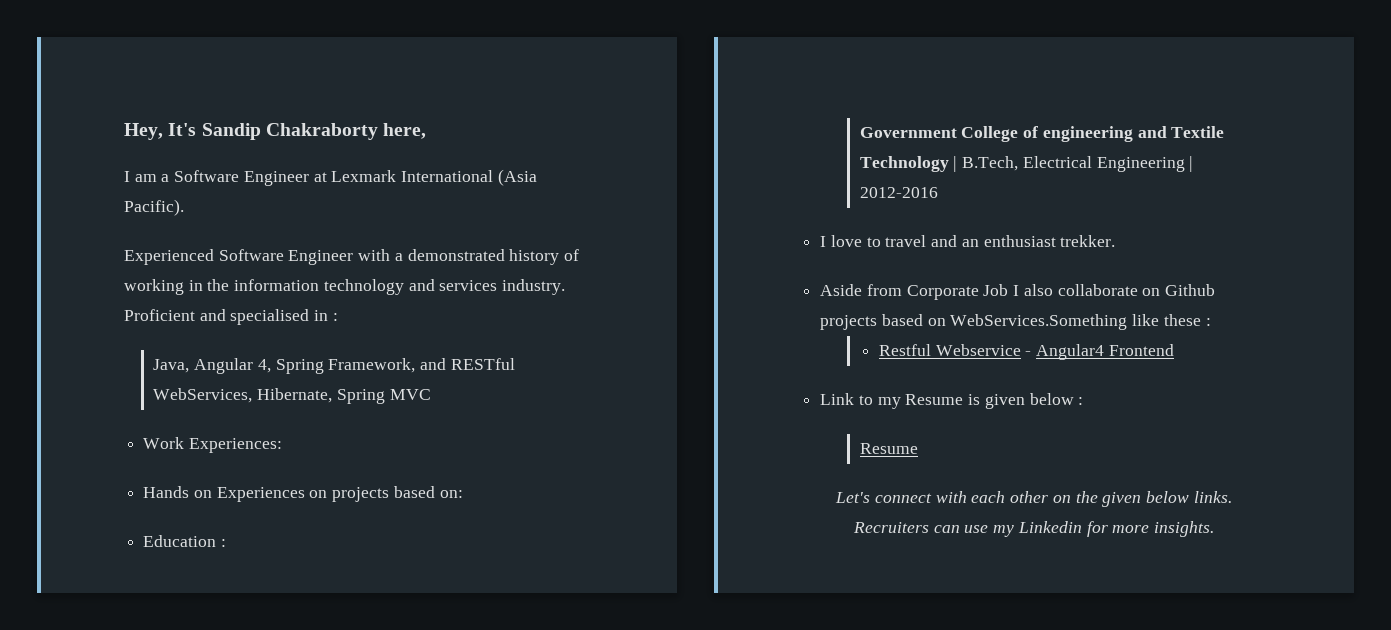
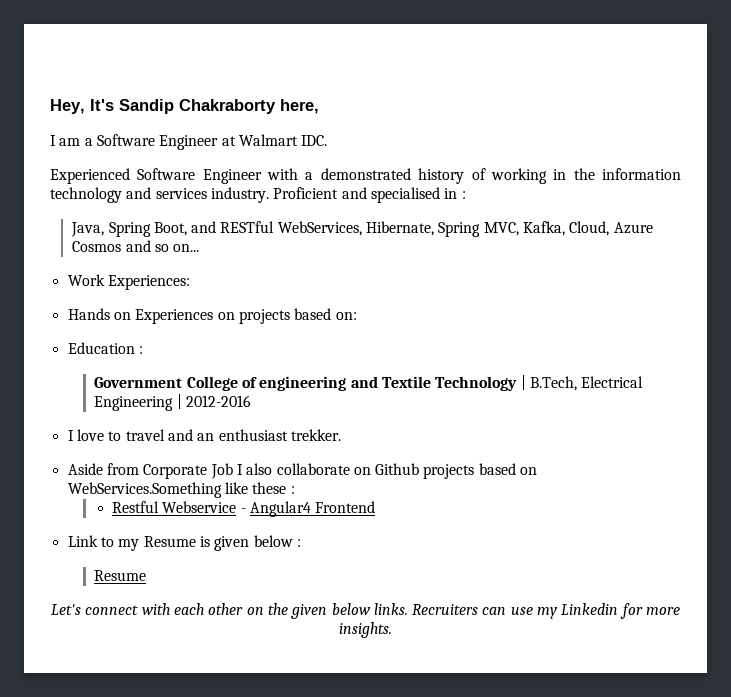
[331,169,537,186] [124,199,184,216] Lexmark International (Asia Pacific). -> [238,134,328,146] Walmart IDC.
[194,358,416,374] Angular 4, Spring Framework, -> [108,222,187,237] Spring Boot,
[389,389,431,400] MVC -> [483,221,653,236] [72,240,200,252] MVC, Kafka, Cloud, Azure Cosmos and so on...

